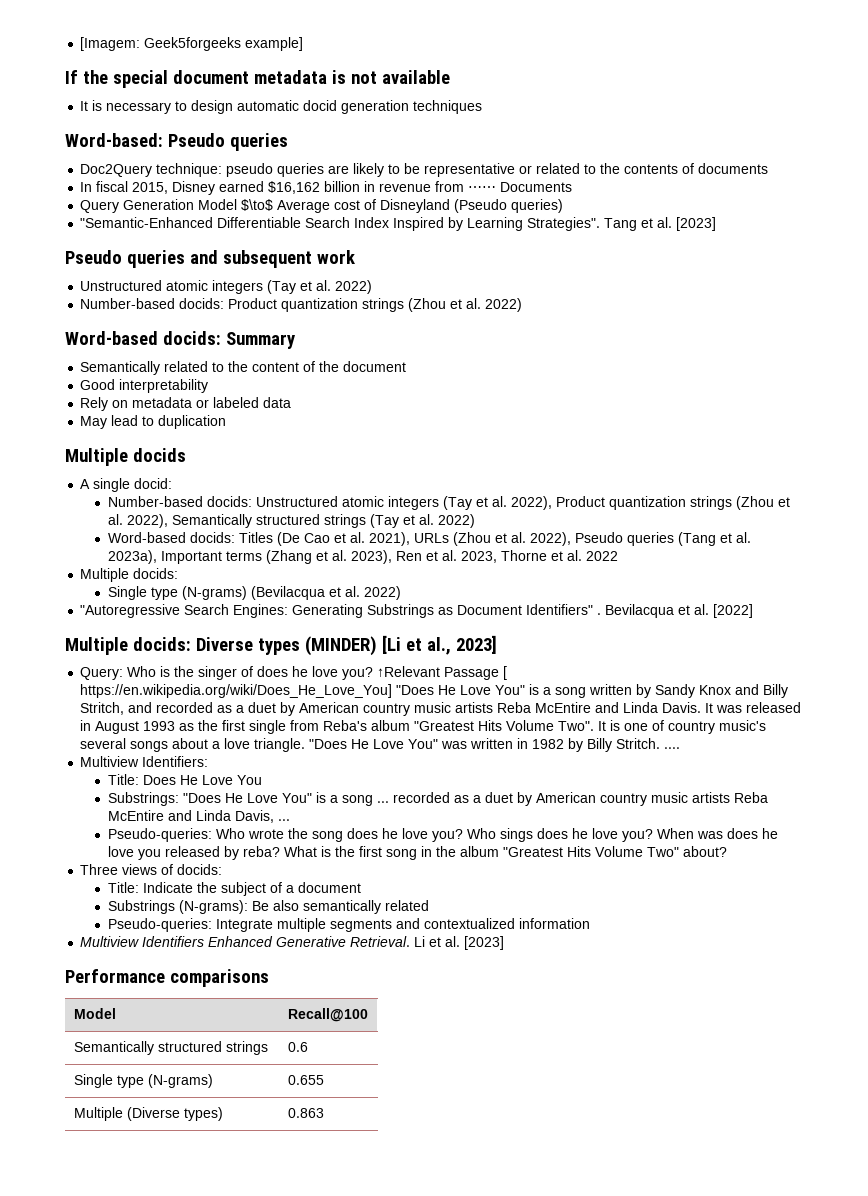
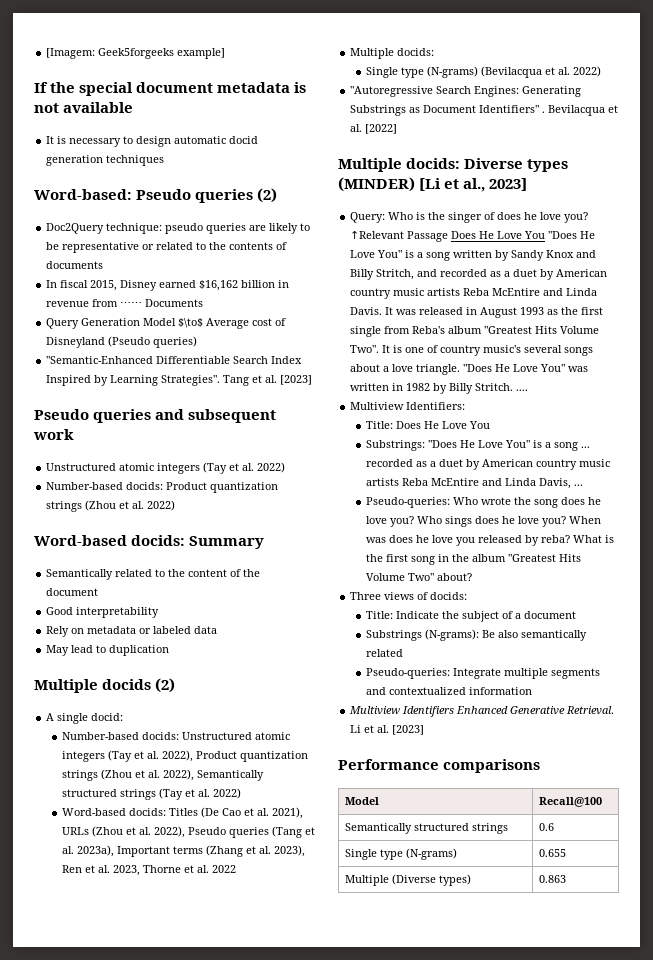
(288, 142) none -> [257,188,278,203] (2)
(186, 455) none -> [155,678,176,693] (2)
[503,666,508,680] [80,684,393,698] [ https://en.wikipedia.org/wiki/Does_He_Love_You] -> [451,231,546,239] Does He Love You

